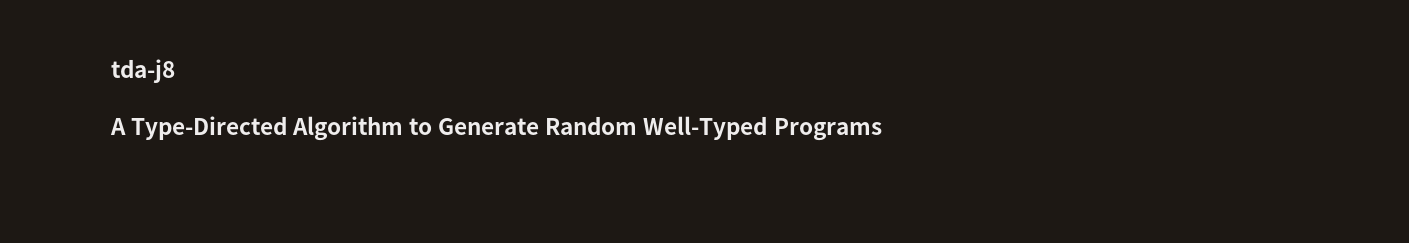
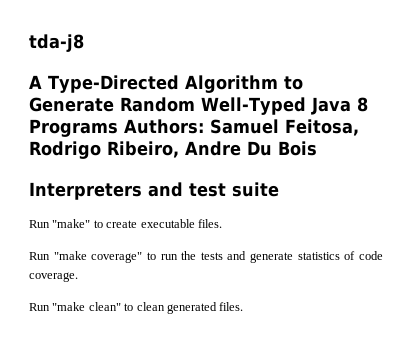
[773,118,882,141] Programs -> [310,97,368,115] [29,119,359,137] [29,141,317,159] [29,182,279,200] [29,219,222,228] [29,251,383,263] [29,272,78,282] [29,302,244,314] Java 8 Programs Authors: Samuel Feitosa, Rodrigo Ribeiro, Andre Du Bois // Interpreters and test suite // Run "make" to create executable files. // Run "make coverage" to run the tests and generate statistics of code coverage. // Run "make clean" to clean generated files.

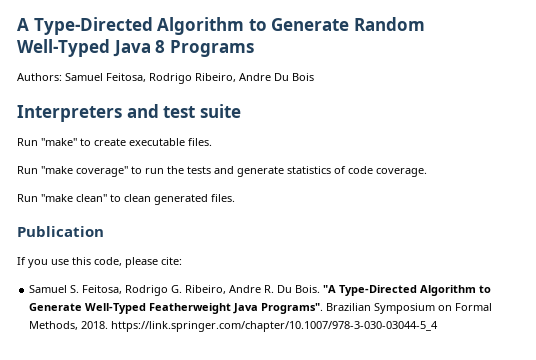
[29,34,84,52] tda-j8 // -> (17, 24) none
(118, 128) none -> (254, 48) //
(244, 306) none -> [17,226,104,237] [17,257,182,268] [29,285,492,296] [29,303,493,314] [29,321,439,332] // Publication // If you use this code, please cite: // Samuel S. Feitosa, Rodrigo G. Ribeiro, Andre R. Du Bois. "A Type-Directed Algorithm to Generate Well-Typed Featherweight Java Programs". Brazilian Symposium on Formal Methods, 2018. https://link.springer.com/chapter/10.1007/978-3-030-03044-5_4

